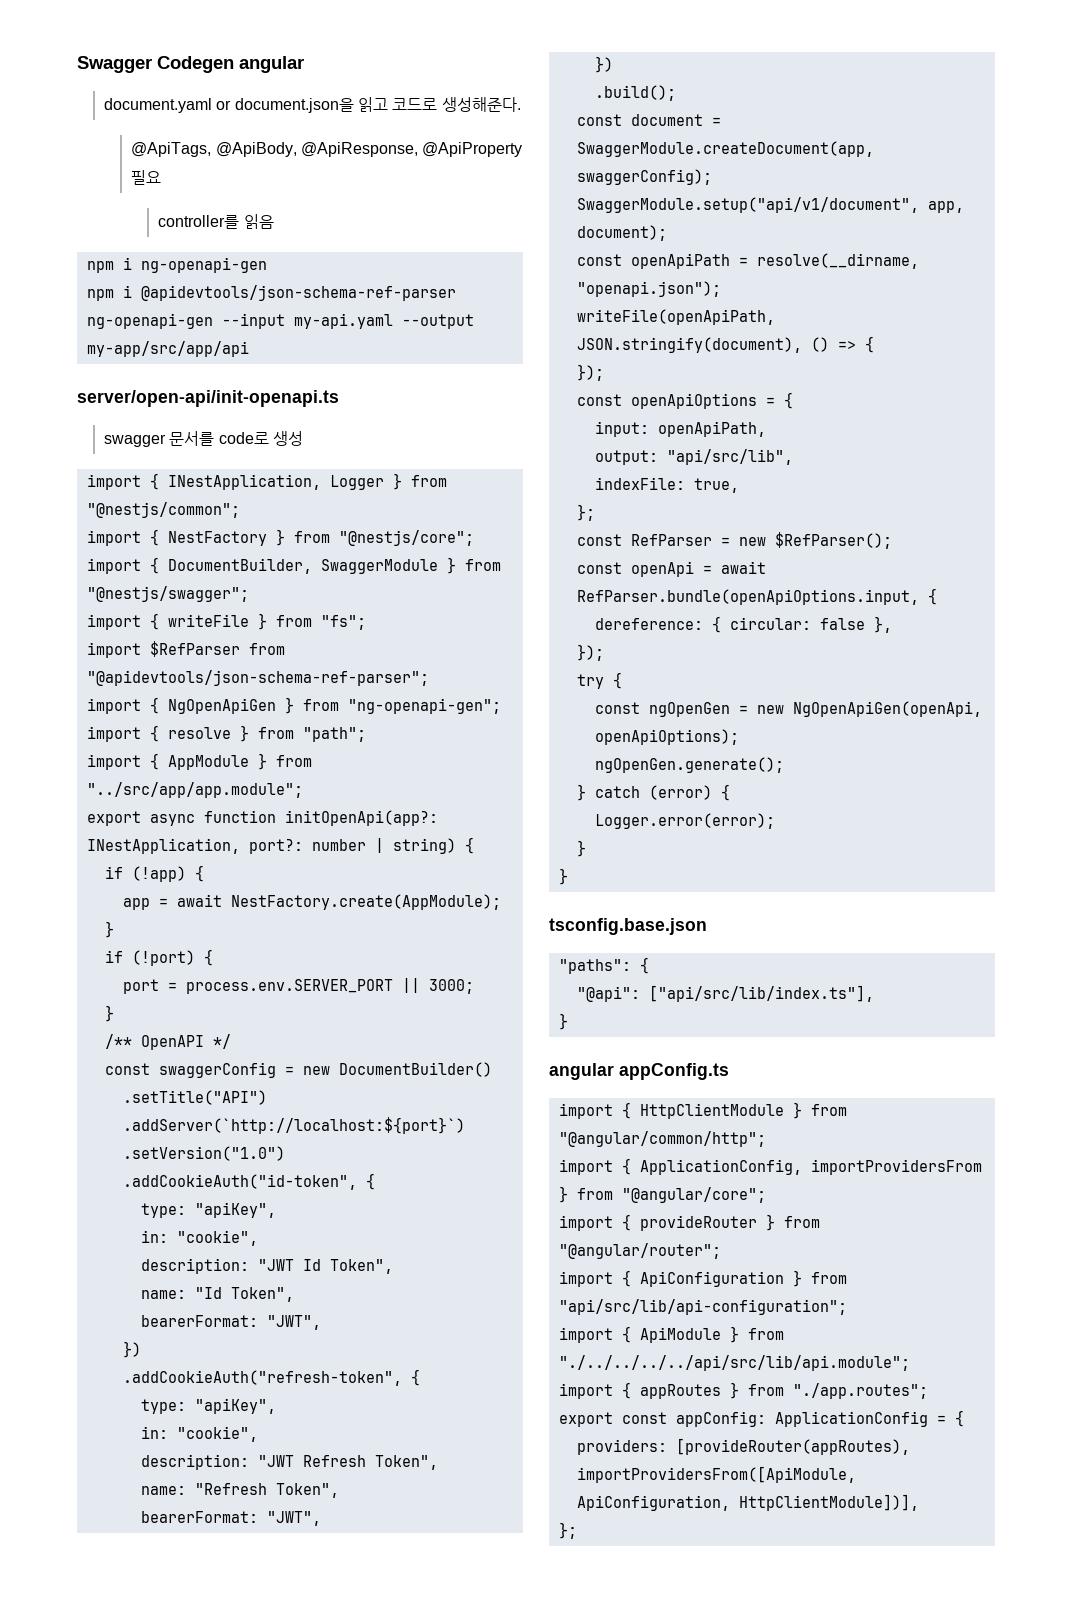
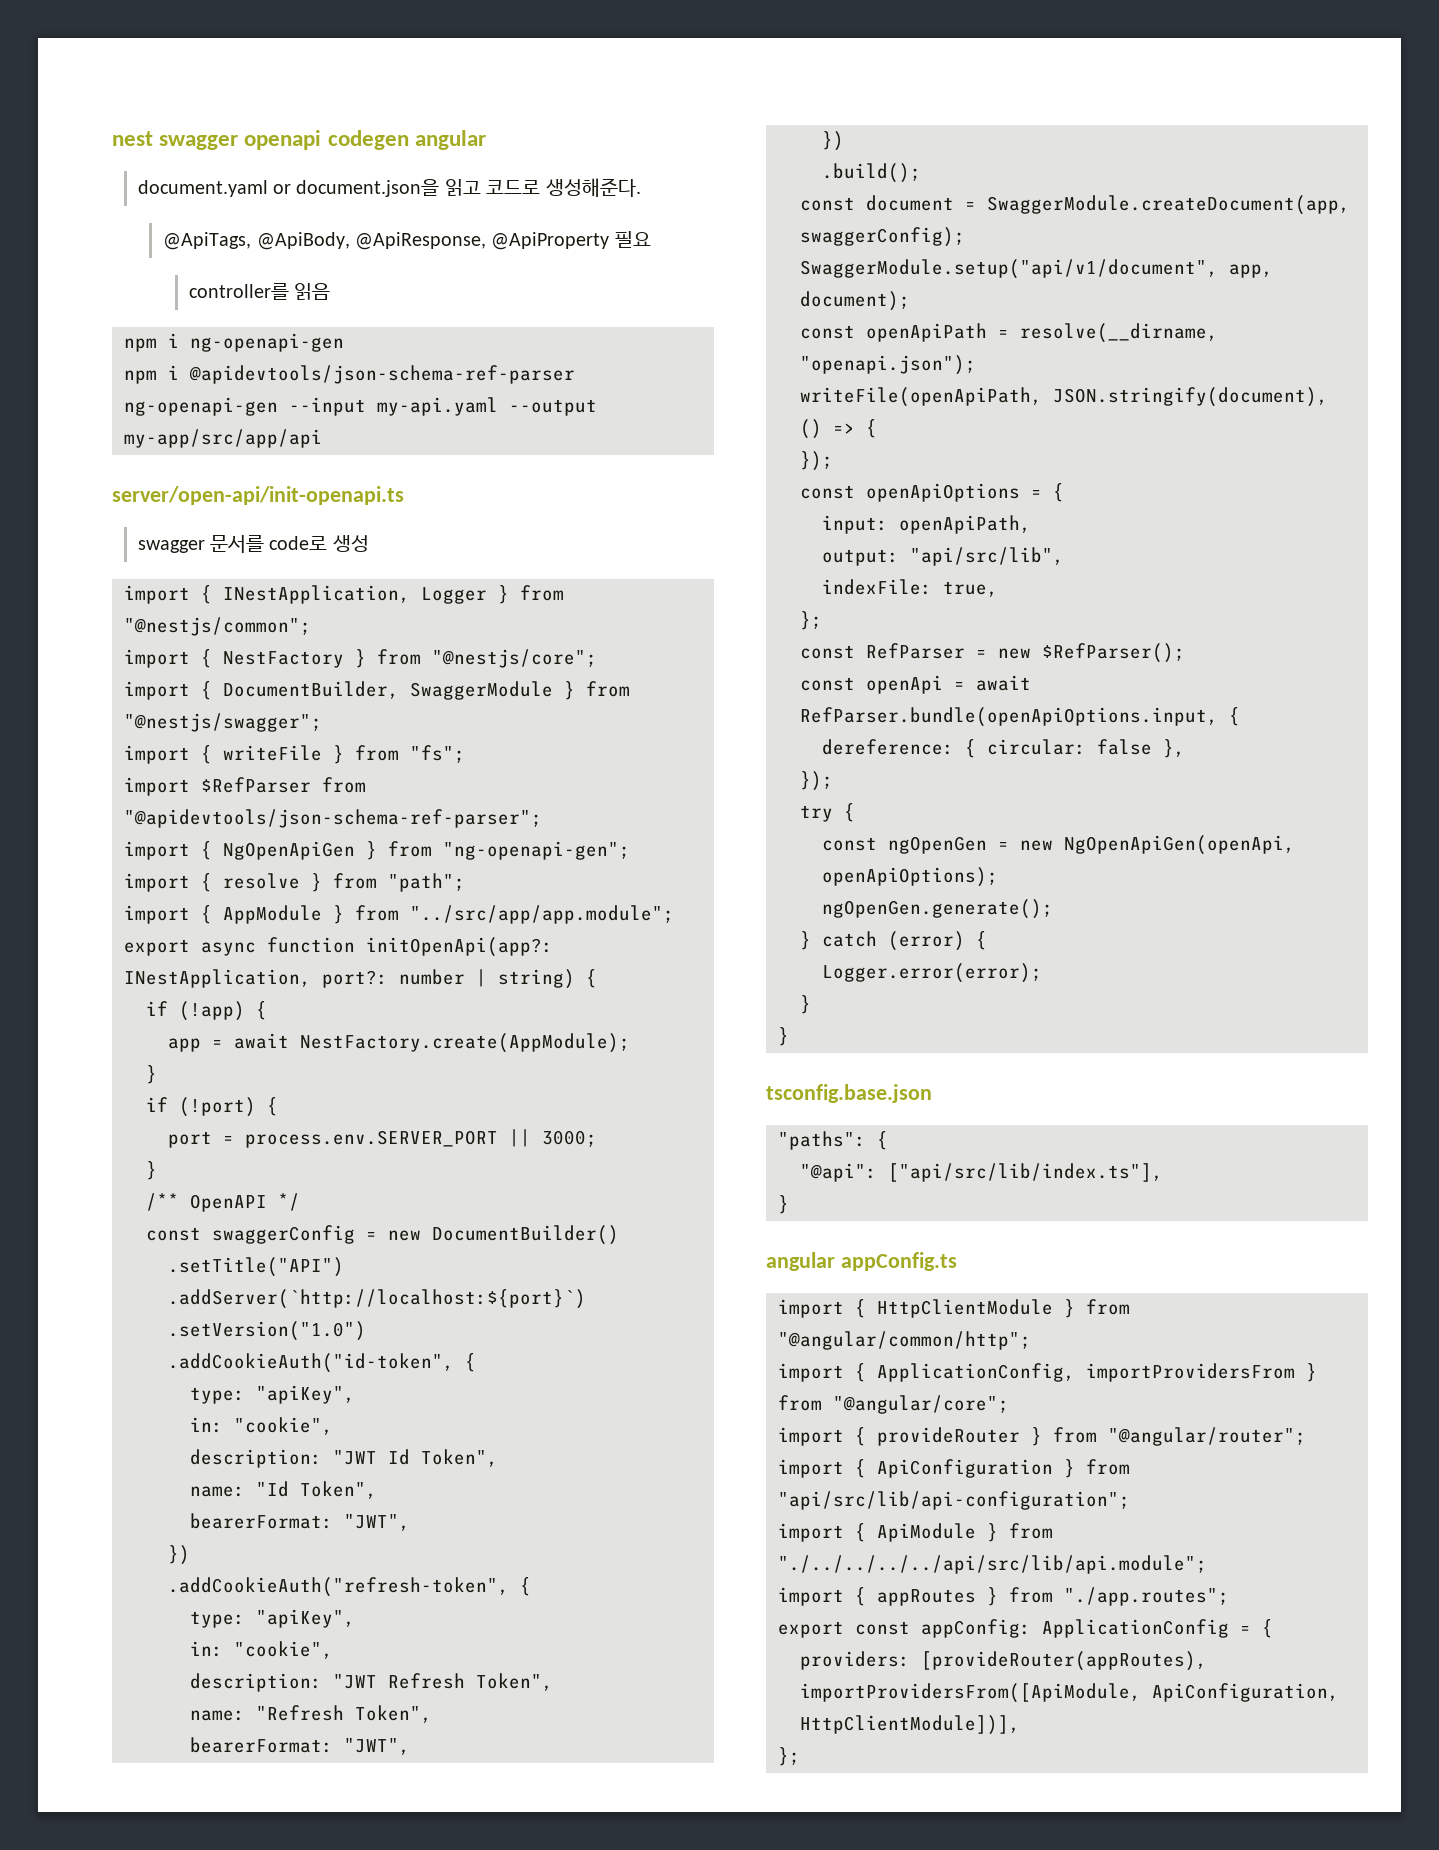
[77,56,234,73] Swagger Codegen -> [112,130,409,150] nest swagger openapi codegen

